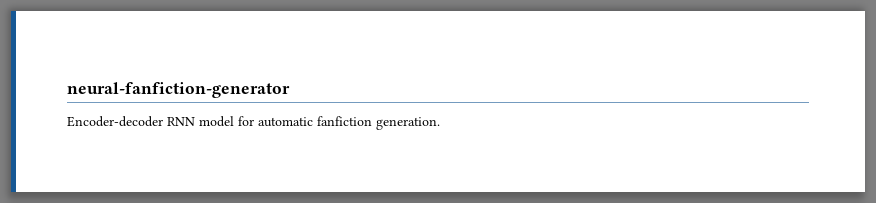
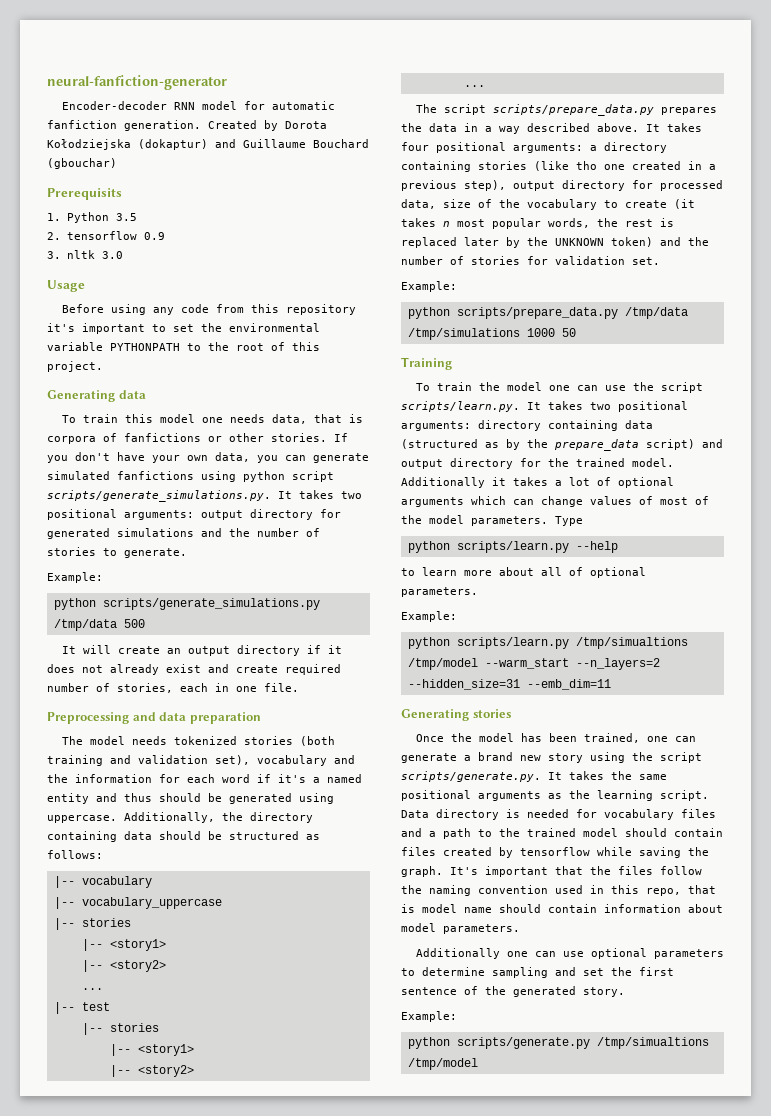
(440, 123) none -> [208,120,327,131] [47,139,369,150] [47,158,117,169] [47,188,122,200] [47,212,137,223] [47,231,165,240] [47,250,123,259] [47,280,85,292] [61,304,356,315] [47,323,320,334] [47,342,320,351] [47,361,103,372] [47,390,146,402] [61,414,363,424] [47,433,348,444] [47,452,369,463] [47,471,334,482] [47,490,362,502] [47,509,341,520] [47,528,320,539] [47,547,187,558] [47,572,103,583] [53,598,320,610] [53,619,145,631] [61,645,342,656] [47,664,341,675] [47,683,299,693] [47,712,261,724] [61,736,335,746] [47,755,355,766] [47,774,362,783] [47,793,334,804] [47,812,313,823] [47,831,320,842] [47,850,103,859] [53,876,152,888] [53,897,222,909] [53,918,131,930] [81,939,166,951] [81,960,166,972] [81,988,103,990] [53,1002,110,1014] [81,1023,159,1035] [109,1044,194,1056] [109,1065,194,1077] [463,85,485,87] [415,104,717,116] [401,123,702,134] [401,142,667,153] [401,161,716,172] [401,180,723,191] [401,199,695,210] [401,218,674,229] [401,237,709,248] [401,256,660,265] [401,281,457,292] [407,307,688,319] [407,328,576,340] [401,357,452,370] [415,382,703,393] [401,401,688,412] [401,420,653,431] [401,439,723,451] [401,458,674,469] [401,477,674,488] [401,496,709,507] [401,515,583,526] [407,541,618,553] [401,567,646,578] [401,587,478,597] [401,611,457,622] [407,637,688,649] [407,658,660,670] [407,679,611,690] [401,709,511,721] [415,733,696,743] [401,752,702,763] [401,771,667,782] [401,790,709,801] [401,809,716,820] [401,828,723,839] [401,847,709,858] [401,866,702,877] [401,885,716,896] [401,904,723,913] [401,923,520,934] [415,948,724,959] [401,967,674,978] [401,986,625,997] [401,1011,457,1022] [407,1037,709,1049] [407,1058,478,1070] Created by Dorota Kołodziejska (dokaptur) and Guillaume Bouchard (gbouchar) // Prerequisits // 1. Python 3.5 // 2. tensorflow 0.9 // 3. nltk 3.0 // Usage // Before using any code from this repository it's important to set the environmental variable PYTHONPATH to the root of this project. // Generating data // To train this model one needs data, that is corpora of fanfictions or other stories. If you don't have your own data, you can generate simulated fanfictions using python script scripts/generate_simulations.py. It takes two positional arguments: output directory for generated simulations and the number of stories to generate. // Example: // python scripts/generate_simulations.py /tmp/data 500 // It will create an output directory if it does not already exist and create required number of stories, each in one file. // Preprocessing and data preparation // The model needs tokenized stories (both training and validation set), vocabulary and the information for each word if it's a named entity and thus should be generated using uppercase. Additionally, the directory containing data should be structured as follows: // |-- vocabulary // |-- vocabulary_uppercase // |-- stories // |-- <story1> // |-- <story2> // ... // |-- test // |-- stories // |-- <story1> // |-- <story2> // ... // The script scripts/prepare_data.py prepares the data in a way described above. It takes four positional arguments: a directory containing stories (like tho one created in a previous step), output directory for processed data, size of the vocabulary to create (it takes n most popular words, the rest is replaced later by the UNKNOWN token) and the number of stories for validation set. // Example: // python scripts/prepare_data.py /tmp/data /tmp/simulations 1000 50 // Training // To train the model one can use the script scripts/learn.py. It takes two positional arguments: directory containing data (structured as by the prepare_data script) and output directory for the trained model. Additionally it takes a lot of optional arguments which can change values of most of the model parameters. Type // python scripts/learn.py --help // to learn more about all of optional parameters. // Example: // python scripts/learn.py /tmp/simualtions /tmp/model --warm_start --n_layers=2 --hidden_size=31 --emb_dim=11 // Generating stories // Once the model has been trained, one can generate a brand new story using the script scripts/generate.py. It takes the same positional arguments as the learning script. Data directory is needed for vocabulary files and a path to the trained model should contain files created by tensorflow while saving the graph. It's important that the files follow the naming convention used in this repo, that is model name should contain information about model parameters. // Additionally one can use optional parameters to determine sampling and set the first sentence of the generated story. // Example: // python scripts/generate.py /tmp/simualtions /tmp/model

